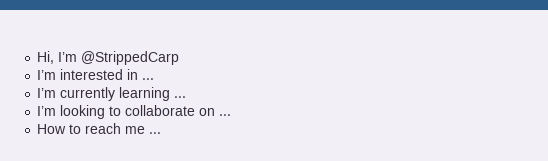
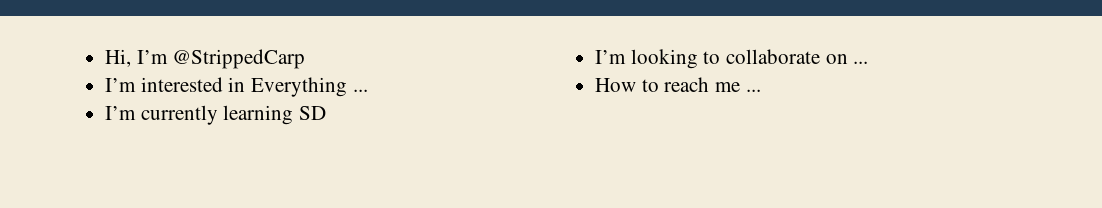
(139, 74) none -> [251,77,348,97] Everything
[174,96,187,98] ... -> [299,106,327,120] SD

